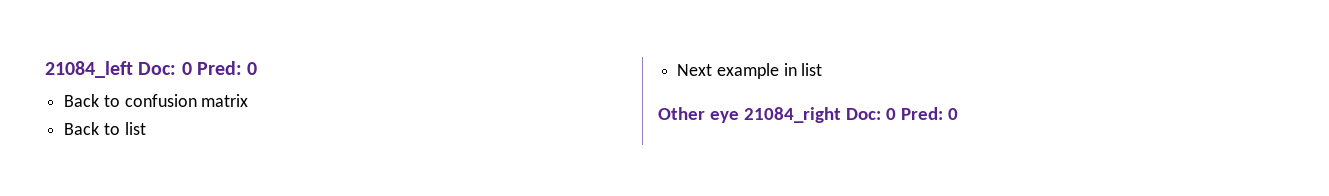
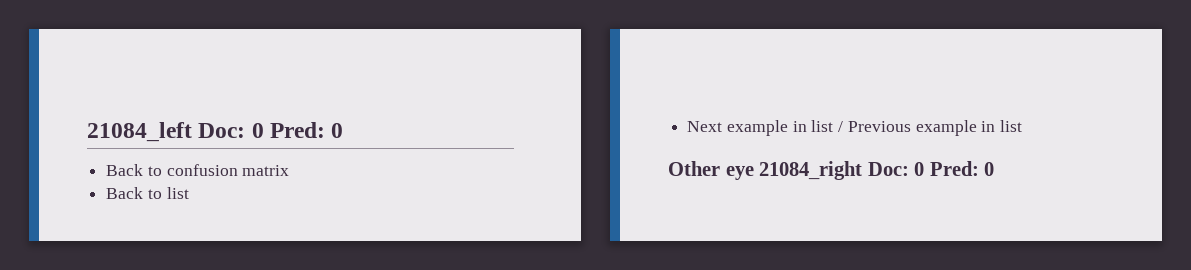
(823, 69) none -> [838,120,1023,136] / Previous example in list

